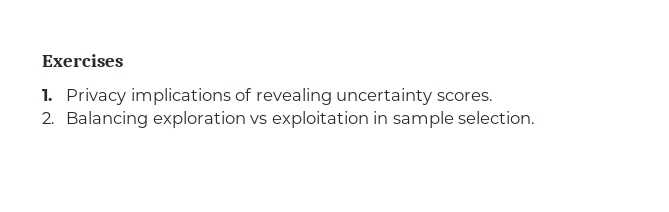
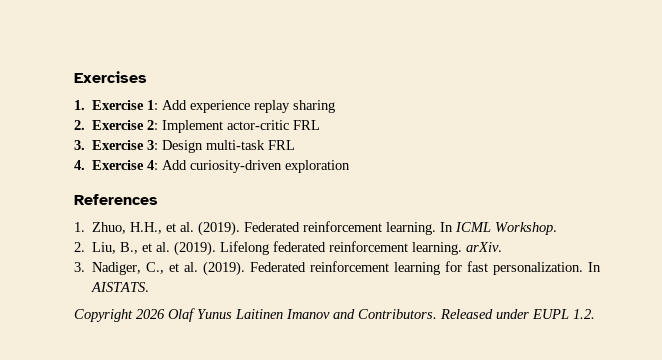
[66,88,493,105] [42,111,536,128] Privacy implications of revealing uncertainty scores. // 2. Balancing exploration vs exploitation in sample selection. -> [92,100,336,113] [74,120,321,133] [74,140,296,153] [74,160,351,173] [74,194,158,205] [74,221,558,236] [74,241,503,256] [74,261,602,276] [91,282,150,292] [74,308,595,322] Exercise 1: Add experience replay sharing // 2. Exercise 2: Implement actor-critic FRL // 3. Exercise 3: Design multi-task FRL // 4. Exercise 4: Add curiosity-driven exploration // References // 1. Zhuo, H.H., et al. (2019). Federated reinforcement learning. In ICML Workshop. // 2. Liu, B., et al. (2019). Lifelong federated reinforcement learning. arXiv. // 3. Nadiger, C., et al. (2019). Federated reinforcement learning for fast personalization. In AISTATS. // Copyright 2026 Olaf Yunus Laitinen Imanov and Contributors. Released under EUPL 1.2.

